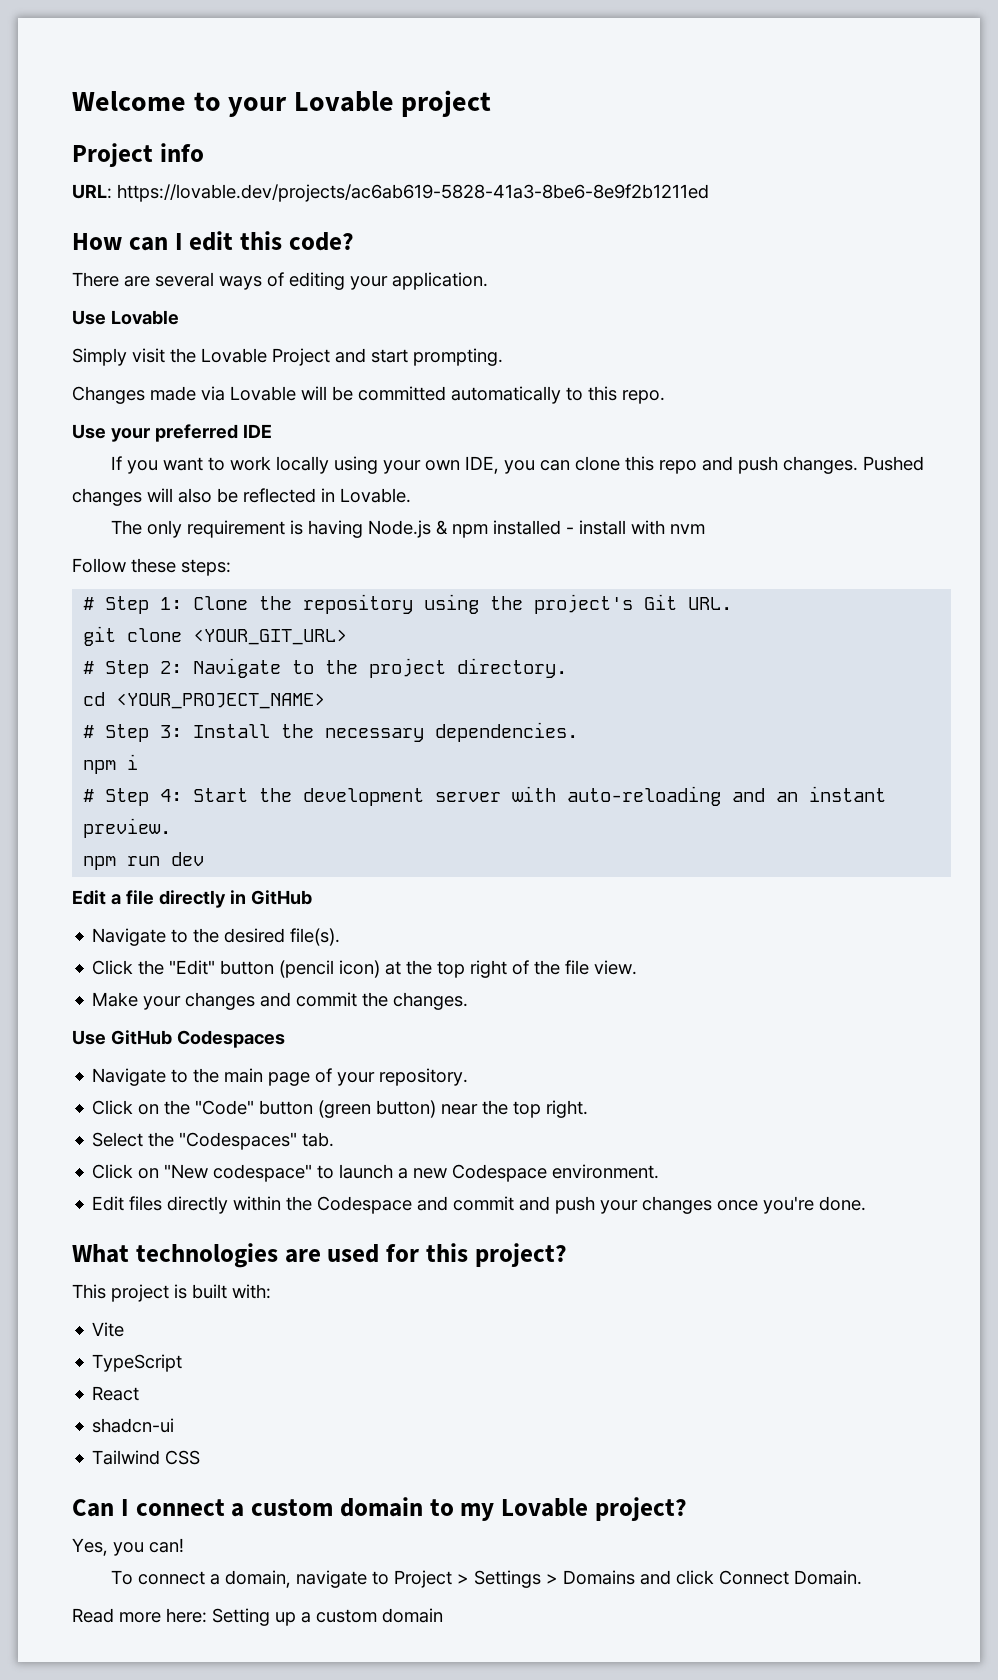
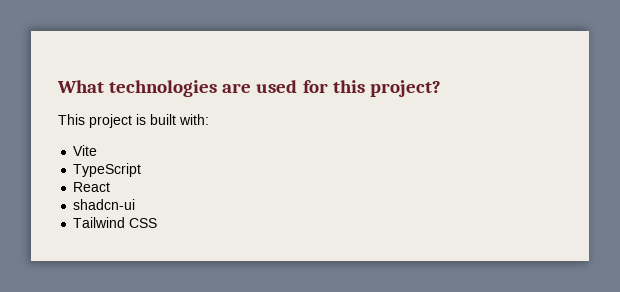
[72,90,492,117] [72,143,204,167] [72,184,709,202] [72,231,354,251] [72,272,488,290] [72,310,179,325] [72,348,503,366] [72,386,665,404] [72,424,272,442] [111,456,925,474] [72,488,411,506] [111,520,706,538] [72,558,231,576] [83,594,733,614] [83,626,348,646] [83,658,568,678] [83,692,326,709] [83,722,579,742] [83,754,139,774] [83,786,887,806] [83,818,172,838] [83,852,205,870] [72,890,312,908] [92,928,341,946] [92,960,638,978] [92,992,469,1010] [72,1030,285,1048] [92,1068,469,1086] [92,1100,589,1118] [92,1132,335,1150] [92,1164,660,1182] [92,1196,867,1214] Welcome to your Lovable project // Project info // URL: https://lovable.dev/projects/ac6ab619-5828-41a3-8be6-8e9f2b1211ed // How can I edit this code? // There are several ways of editing your application. // Use Lovable // Simply visit the Lovable Project and start prompting. // Changes made via Lovable will be committed automatically to this repo. // Use your preferred IDE // If you want to work locally using your own IDE, you can clone this repo and push changes. Pushed changes will also be reflected in Lovable. // The only requirement is having Node.js & npm installed - install with nvm // Follow these steps: // # Step 1: Clone the repository using the project's Git URL. // git clone <YOUR_GIT_URL> // # Step 2: Navigate to the project directory. // cd <YOUR_PROJECT_NAME> // # Step 3: Install the necessary dependencies. // npm i // # Step 4: Start the development server with auto-reloading and an instant preview. // npm run dev // Edit a file directly in GitHub // Navigate to the desired file(s). // Click the "Edit" button (pencil icon) at the top right of the file view. // Make your changes and commit the changes. // Use GitHub Codespaces // Navigate to the main page of your repository. // Click on the "Code" button (green button) near the top right. // Select the "Codespaces" tab. // Click on "New codespace" to launch a new Codespace environment. // Edit files directly within the Codespace and commit and push your changes once you're done. // -> (57, 86) none
[72,1497,687,1521] [72,1538,184,1556] [111,1570,863,1588] [72,1608,443,1626] // Can I connect a custom domain to my Lovable project? // Yes, you can! // To connect a domain, navigate to Project > Settings > Domains and click Connect Domain. // Read more here: Setting up a custom domain -> (158, 223) none

